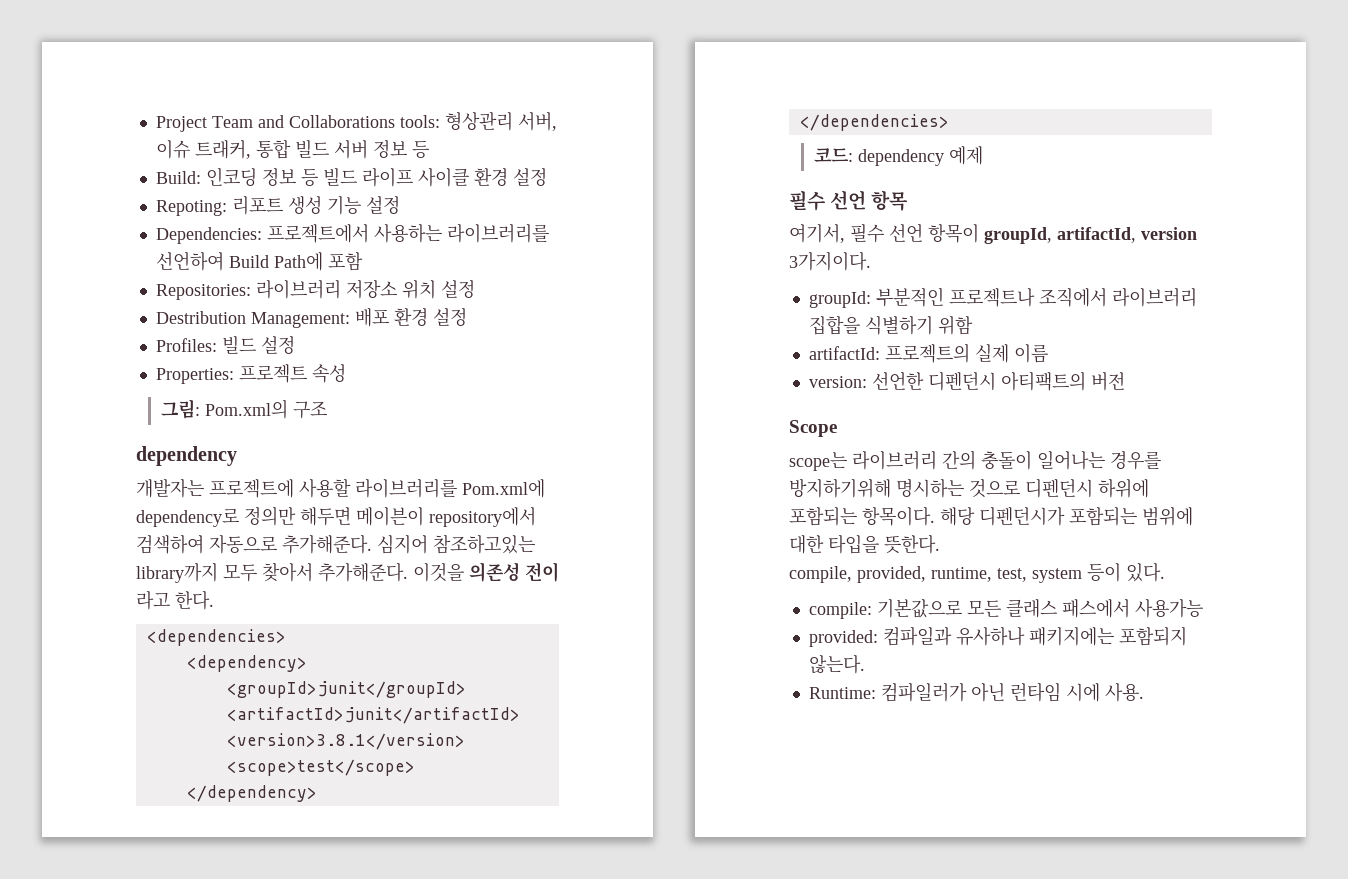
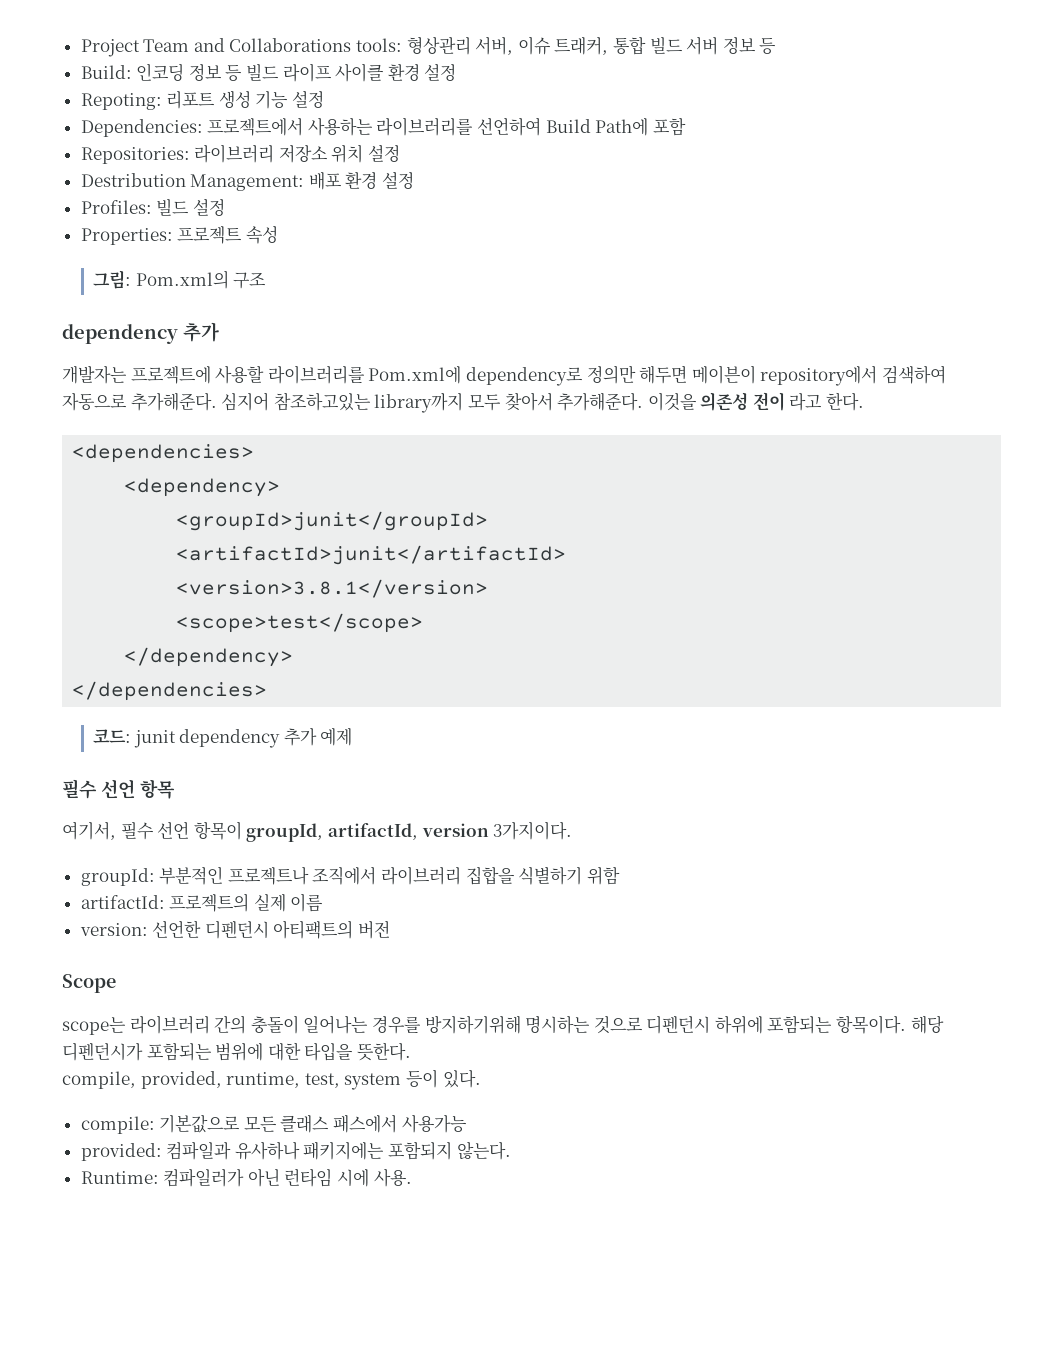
(237, 456) none -> [183,322,219,342] 추가
[858,149,945,166] dependency -> [133,728,317,748] junit dependency 추가

